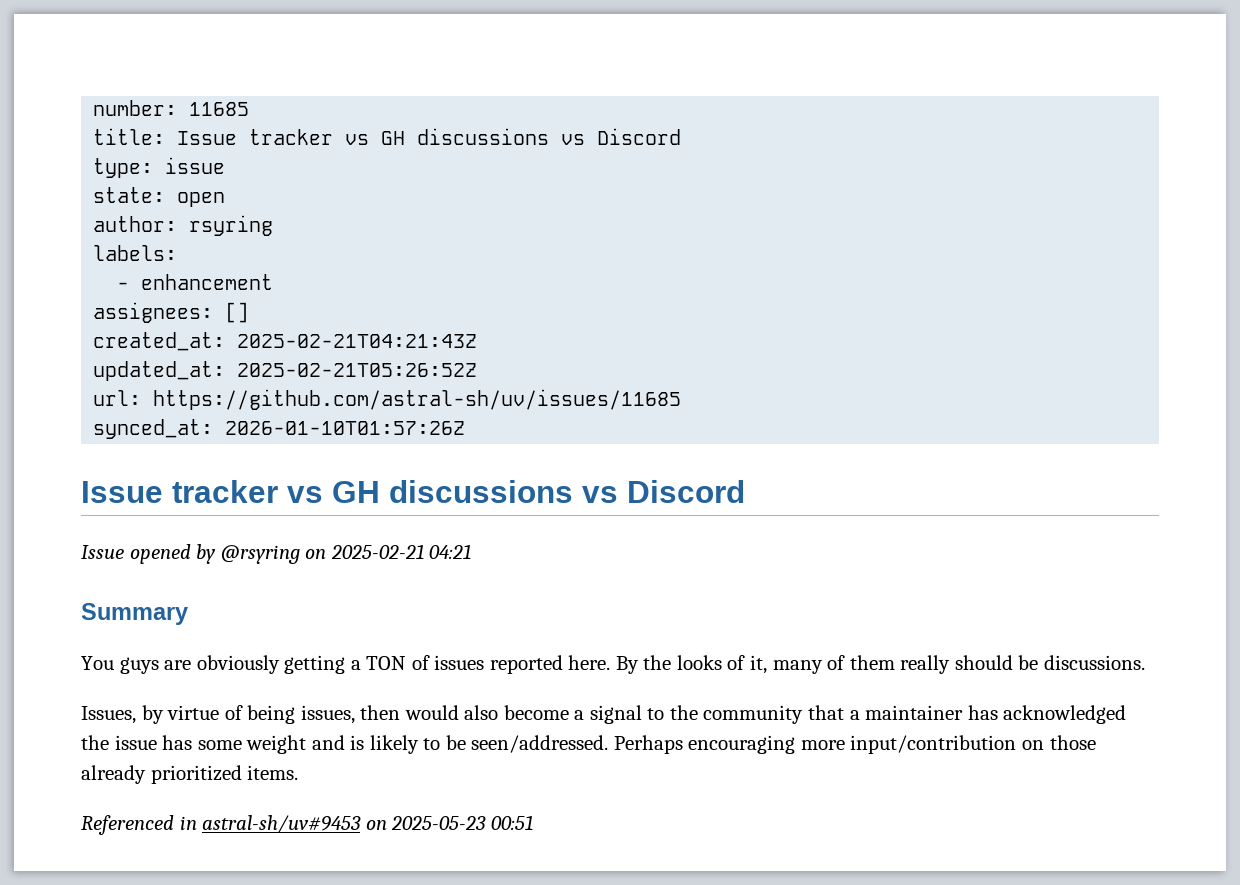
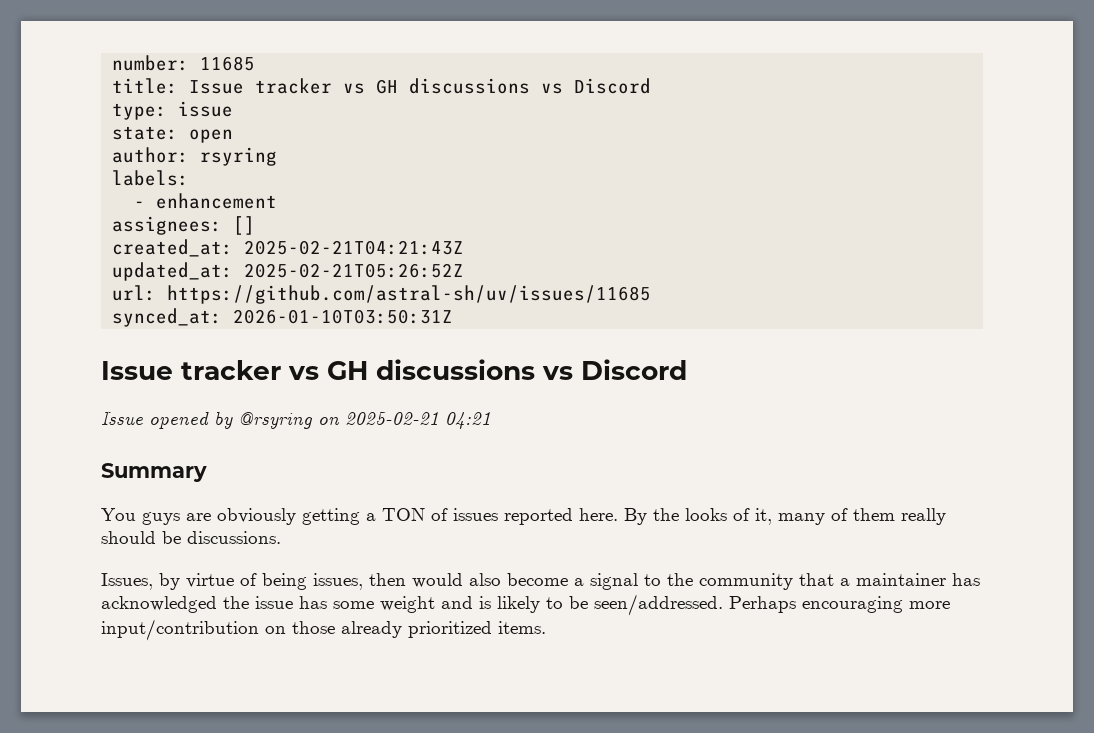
[225,421,466,435] 2026-01-10T01:57:26Z -> [233,309,454,324] 2026-01-10T03:50:31Z
[81,815,533,835] // Referenced in astral-sh/uv#9453 on 2025-05-23 00:51 -> (546, 627) none

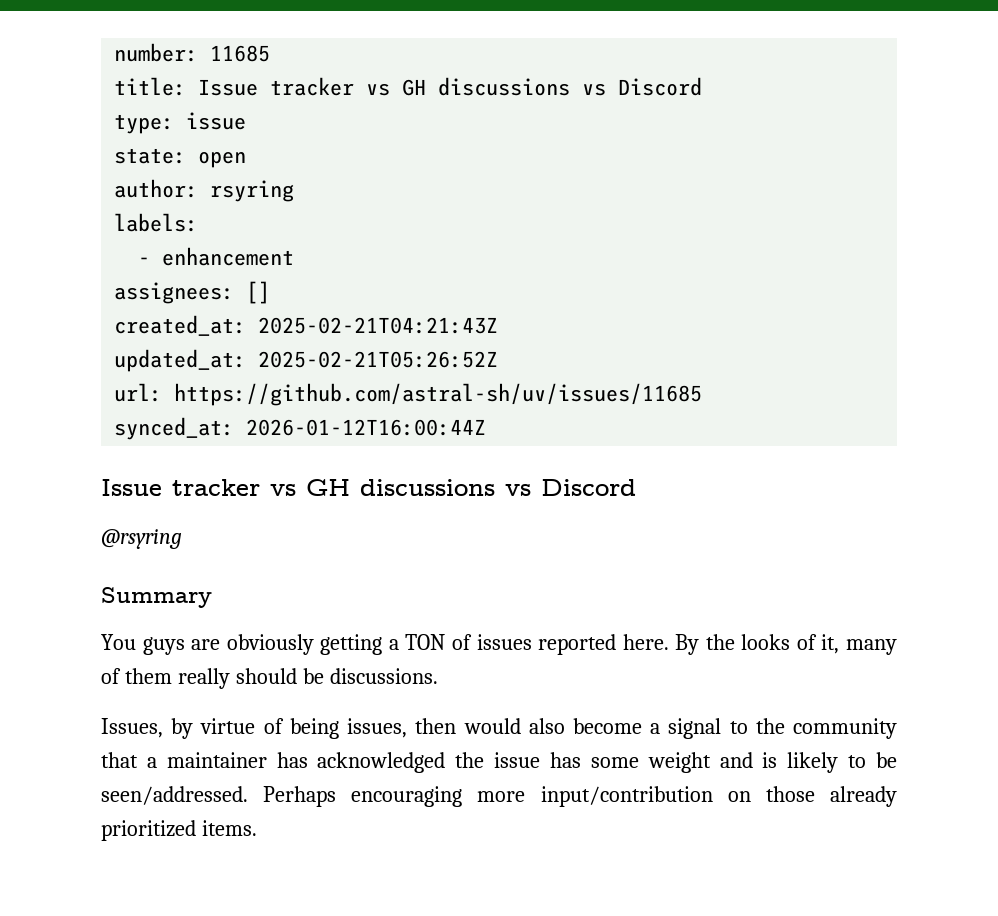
[233,309,454,324] [101,359,687,380] [101,411,491,429] 2026-01-10T03:50:31Z // Issue tracker vs GH discussions vs Discord // Issue opened by @rsyring on 2025-02-21 04:21 -> [246,419,487,436] [101,479,636,496] [101,529,182,549] 2026-01-12T16:00:44Z // Issue tracker vs GH discussions vs Discord // @rsyring

